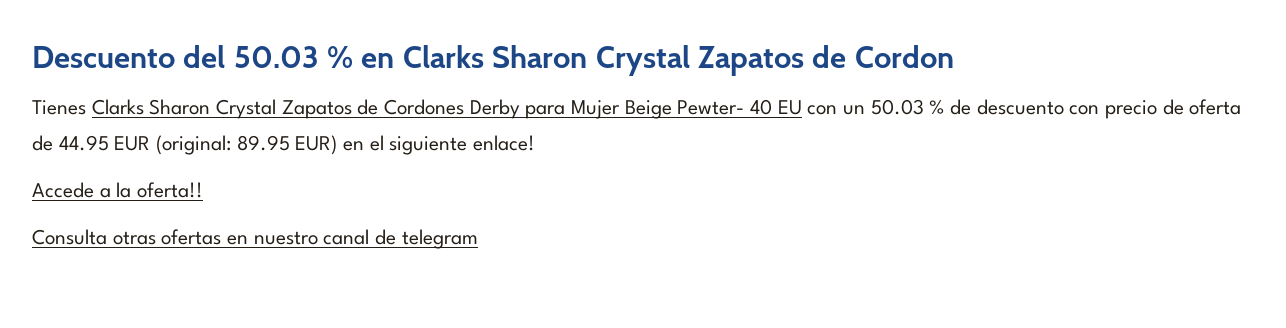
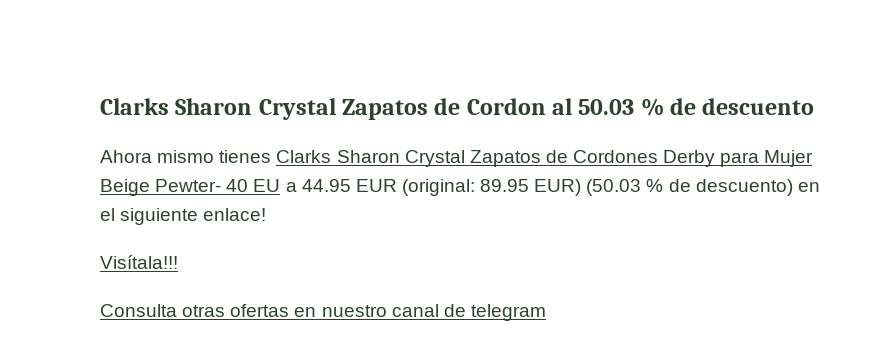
[32,45,395,68] Descuento del 50.03 % en -> (100, 106) none
[32,100,86,115] // Tienes -> [552,98,815,116] [100,150,272,163] al 50.03 % de descuento // Ahora mismo tienes
[807,99,1242,119] [32,135,53,151] con un 50.03 % de descuento con precio de oferta de -> [285,182,297,192] a
(338, 145) none -> [586,179,793,196] (50.03 % de descuento)
[32,182,204,198] Accede a la oferta!! -> [100,255,178,269] Visítala!!!

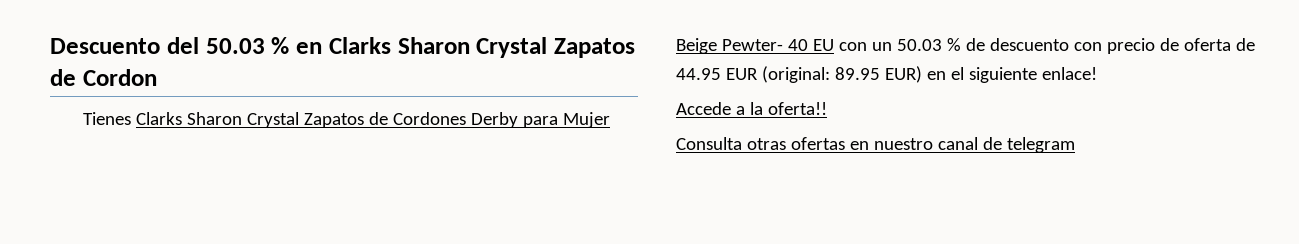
(100, 106) none -> [50,37,322,54] Descuento del 50.03 % en
[552,98,815,116] [100,150,272,163] al 50.03 % de descuento // Ahora mismo tienes -> [82,112,131,125] // Tienes
[285,182,297,192] a -> [838,38,1255,54] con un 50.03 % de descuento con precio de oferta de
[586,179,793,196] (50.03 % de descuento) -> (922, 74) none
[100,255,178,269] Visítala!!! -> [676,102,827,115] Accede a la oferta!!

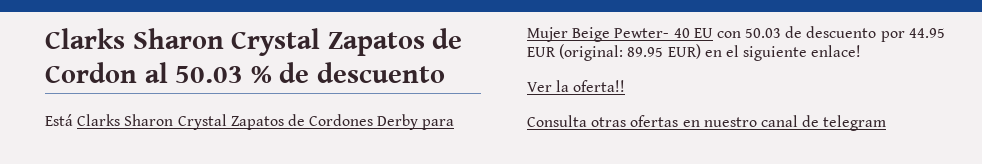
[50,37,322,54] Descuento del 50.03 % en -> (45, 38) none
[82,112,131,125] // Tienes -> [144,62,445,83] [45,114,73,126] al 50.03 % de descuento // Está
[871,38,1255,54] un 50.03 % de descuento con precio de oferta de -> [745,26,905,42] 50.03 de descuento por
[676,102,745,115] Accede a -> [527,82,552,92] Ver

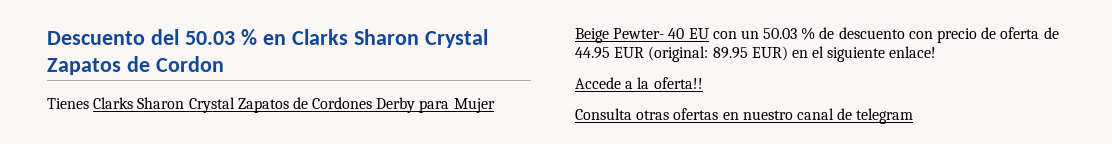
(45, 38) none -> [47,29,286,45] Descuento del 50.03 % en
[144,62,445,83] [45,114,73,126] al 50.03 % de descuento // Está -> [47,98,89,109] // Tienes
[745,26,905,42] 50.03 de descuento por -> [740,27,1059,43] un 50.03 % de descuento con precio de oferta de
[527,82,552,92] Ver -> [575,77,634,89] Accede a

